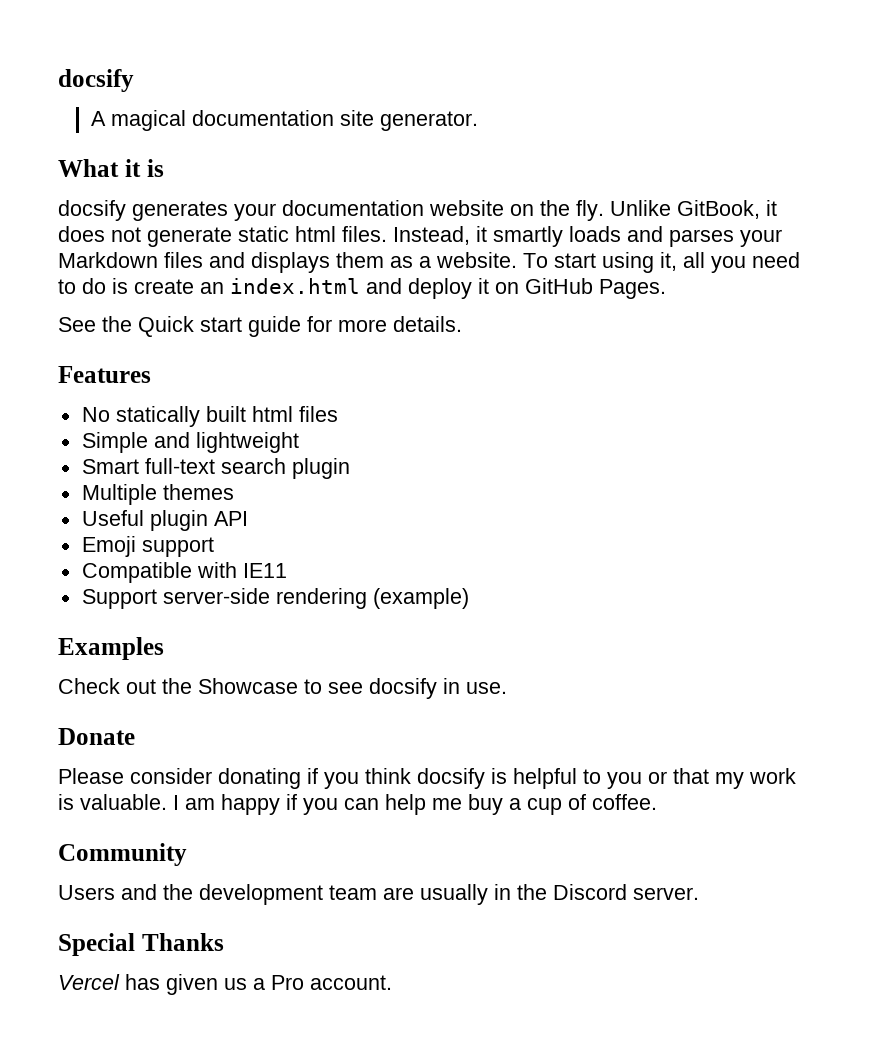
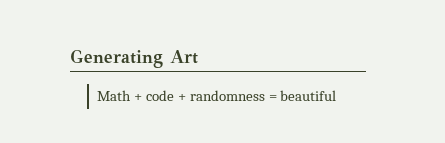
[58,69,134,92] [90,110,478,131] [58,159,164,177] [58,200,777,221] [58,226,782,247] [58,252,800,273] [58,278,666,299] [58,316,462,337] [58,366,151,383] [81,406,338,427] [81,432,299,453] [81,458,350,479] [81,484,234,505] [81,510,248,531] [81,536,214,557] [81,562,287,583] [81,588,469,609] [58,637,164,660] [58,678,507,699] [58,728,135,745] [58,768,796,789] [58,794,657,815] [58,843,187,866] [58,884,699,905] [58,933,224,956] [58,974,392,995] docsify // A magical documentation site generator. // What it is // docsify generates your documentation website on the fly. Unlike GitBook, it does not generate static html files. Instead, it smartly loads and parses your Markdown files and displays them as a website. To start using it, all you need to do is create an index.html and deploy it on GitHub Pages. // See the Quick start guide for more details. // Features // No statically built html files // Simple and lightweight // Smart full-text search plugin // Multiple themes // Useful plugin API // Emoji support // Compatible with IE11 // Support server-side rendering (example) // Examples // Check out the Showcase to see docsify in use. // Donate // Please consider donating if you think docsify is helpful to you or that my work is valuable. I am happy if you can help me buy a cup of coffee. // Community // Users and the development team are usually in the Discord server. // Special Thanks // Vercel has given us a Pro account. -> [70,49,198,68] [96,90,337,101] Generating Art // Math + code + randomness = beautiful

